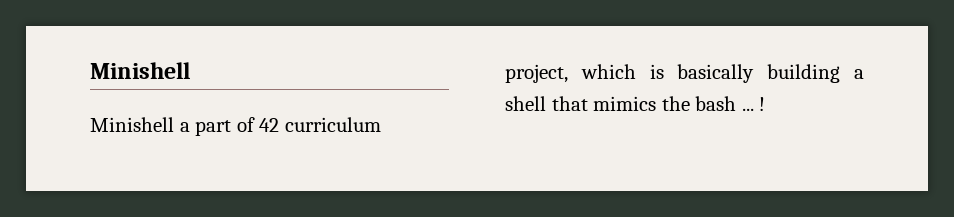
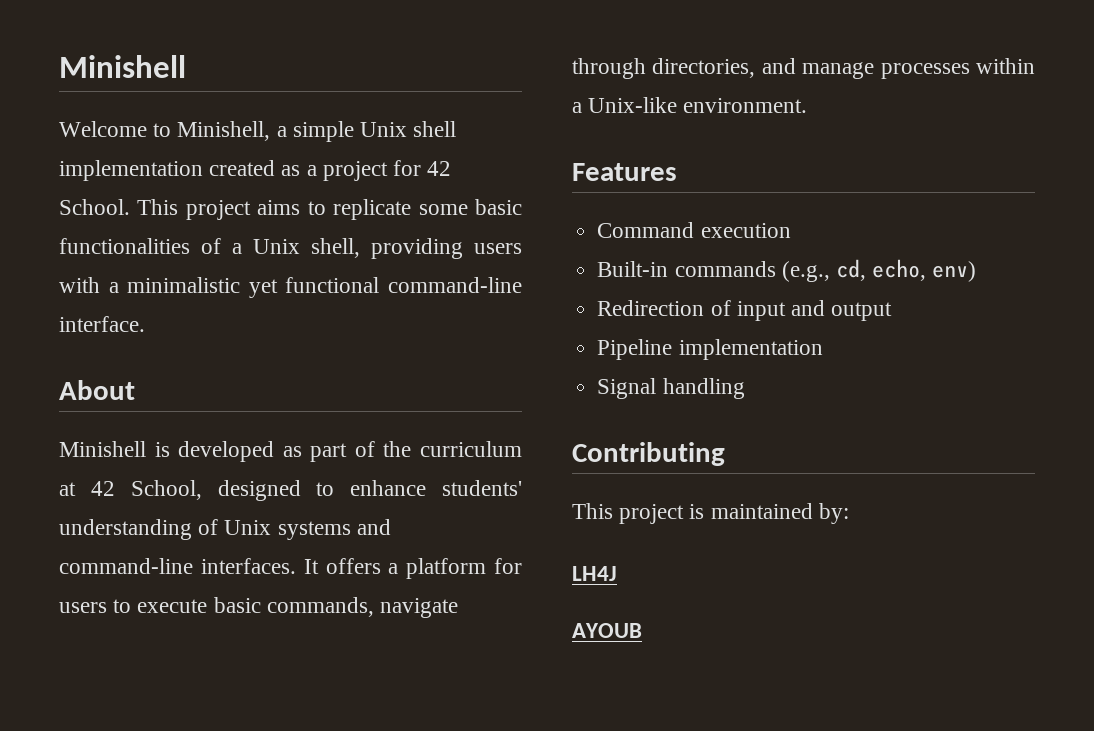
[90,117,381,136] [505,64,864,83] [505,96,766,111] Minishell a part of 42 curriculum project, which is basically building a shell that mimics the bash ... ! -> [59,121,457,142] [59,160,452,181] [59,199,522,220] [59,238,522,259] [59,277,522,298] [59,316,145,332] [59,380,135,400] [59,441,522,462] [59,480,522,501] [59,519,391,540] [59,558,522,579] [59,597,459,618] [572,58,1035,79] [572,97,808,113] [572,163,677,181] [597,222,791,238] [597,259,977,282] [597,300,893,321] [597,339,823,360] [597,378,745,399] [572,442,725,466] [572,503,849,524] [572,566,617,581] [572,623,642,638] Welcome to Minishell, a simple Unix shell implementation created as a project for 42 School. This project aims to replicate some basic functionalities of a Unix shell, providing users with a minimalistic yet functional command-line interface. // About // Minishell is developed as part of the curriculum at 42 School, designed to enhance students' understanding of Unix systems and command-line interfaces. It offers a platform for users to execute basic commands, navigate through directories, and manage processes within a Unix-like environment. // Features // Command execution // Built-in commands (e.g., cd, echo, env) // Redirection of input and output // Pipeline implementation // Signal handling // Contributing // This project is maintained by: // LH4J // AYOUB

